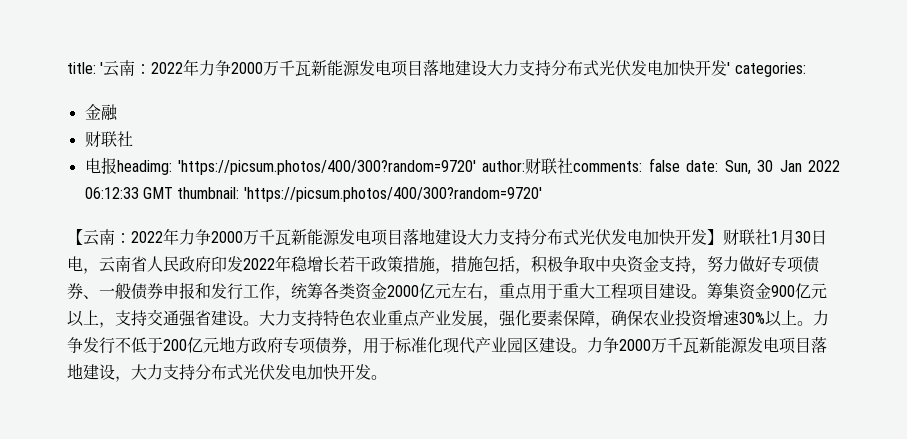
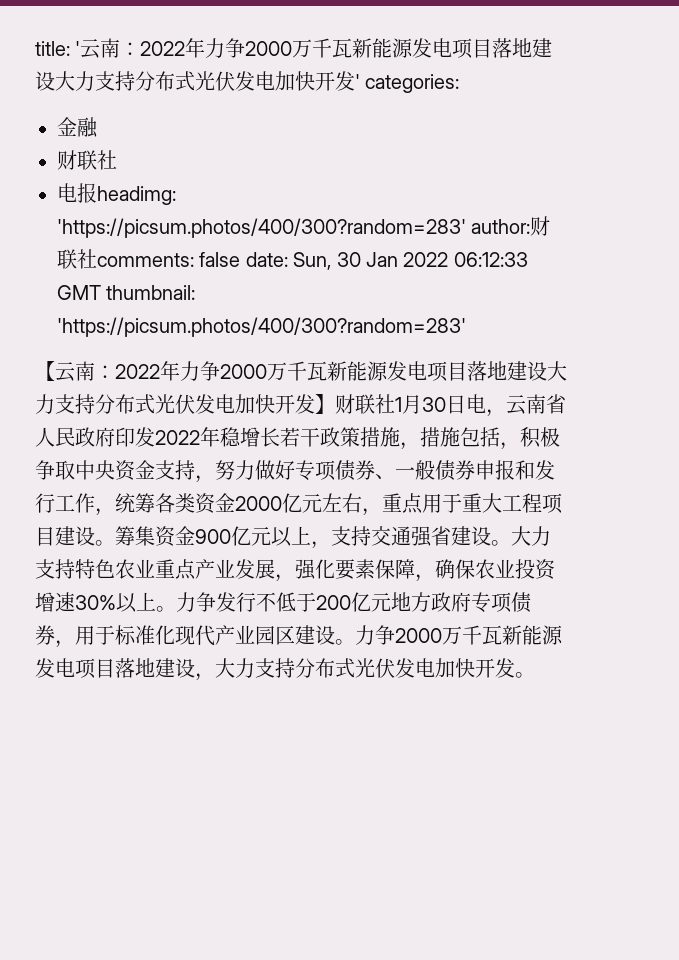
[178,160,477,175] 'https://picsum.photos/400/300?random=9720' -> [57,218,466,238] 'https://picsum.photos/400/300?random=283'
[243,187,542,202] 'https://picsum.photos/400/300?random=9720' -> [57,317,466,337] 'https://picsum.photos/400/300?random=283'

